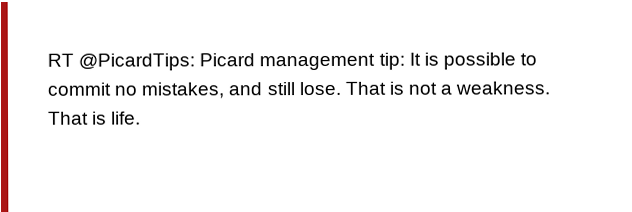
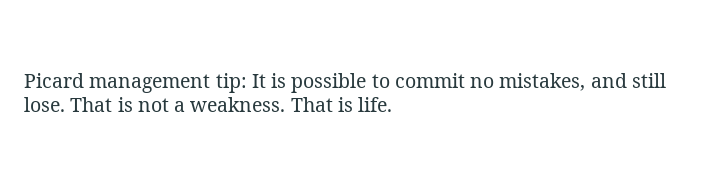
[47,53,196,71] RT @PicardTips: -> (24, 80) none

